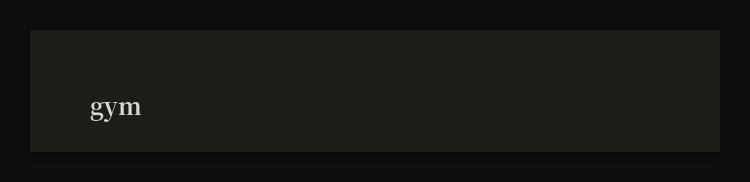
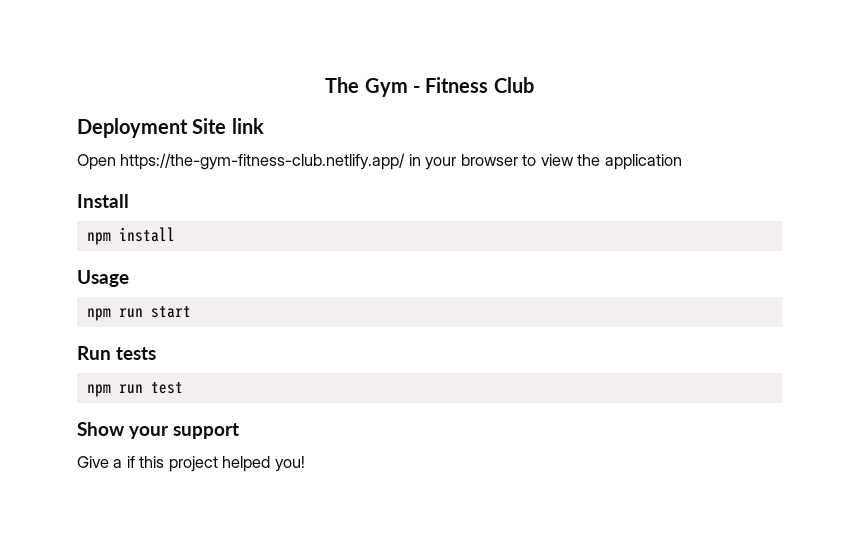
[90,102,142,122] gym -> [325,77,534,97] [77,118,264,138] [77,153,682,170] [77,194,129,208] [86,227,175,245] [77,270,129,287] [86,306,191,321] [77,346,156,360] [86,382,183,397] [77,422,239,439] [77,456,305,472] The Gym - Fitness Club // Deployment Site link // Open https://the-gym-fitness-club.netlify.app/ in your browser to view the application // Install // npm install // Usage // npm run start // Run tests // npm run test // Show your support // Give a if this project helped you!

